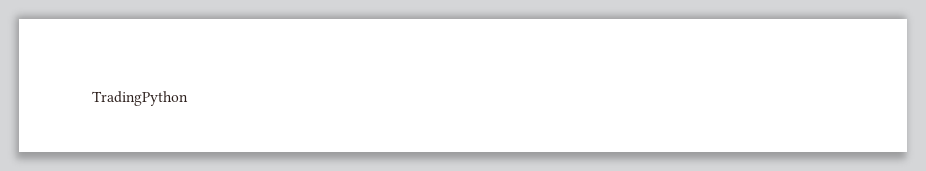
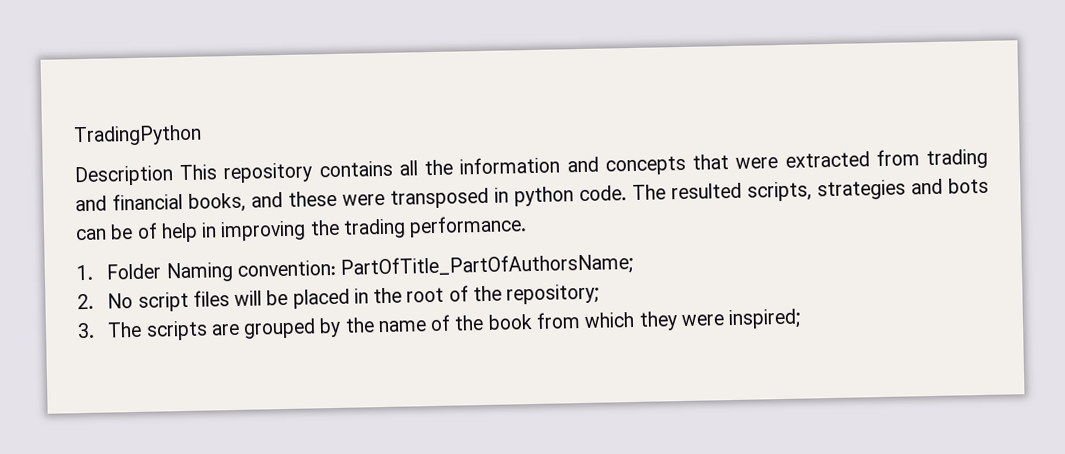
(188, 98) none -> [74,148,989,187] [75,177,989,213] [75,215,528,243] [76,252,634,283] [77,283,600,312] [77,308,802,341] // Description This repository contains all the information and concepts that were extracted from trading and financial books, and these were transposed in python code. The resulted scripts, strategies and bots can be of help in improving the trading performance. // 1. Folder Naming convention: PartOfTitle_PartOfAuthorsName; // 2. No script files will be placed in the root of the repository; // 3. The scripts are grouped by the name of the book from which they were inspired;

